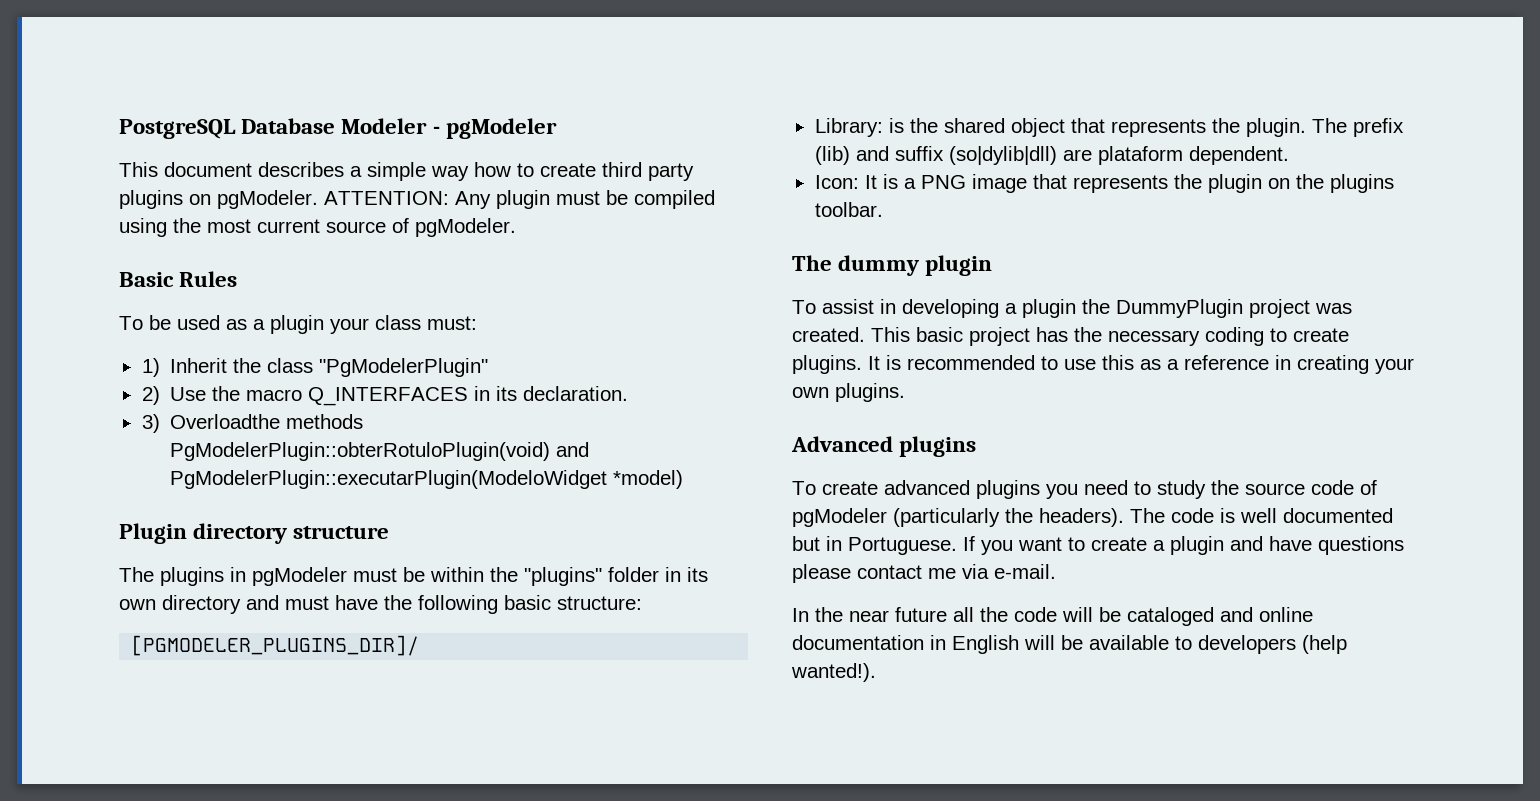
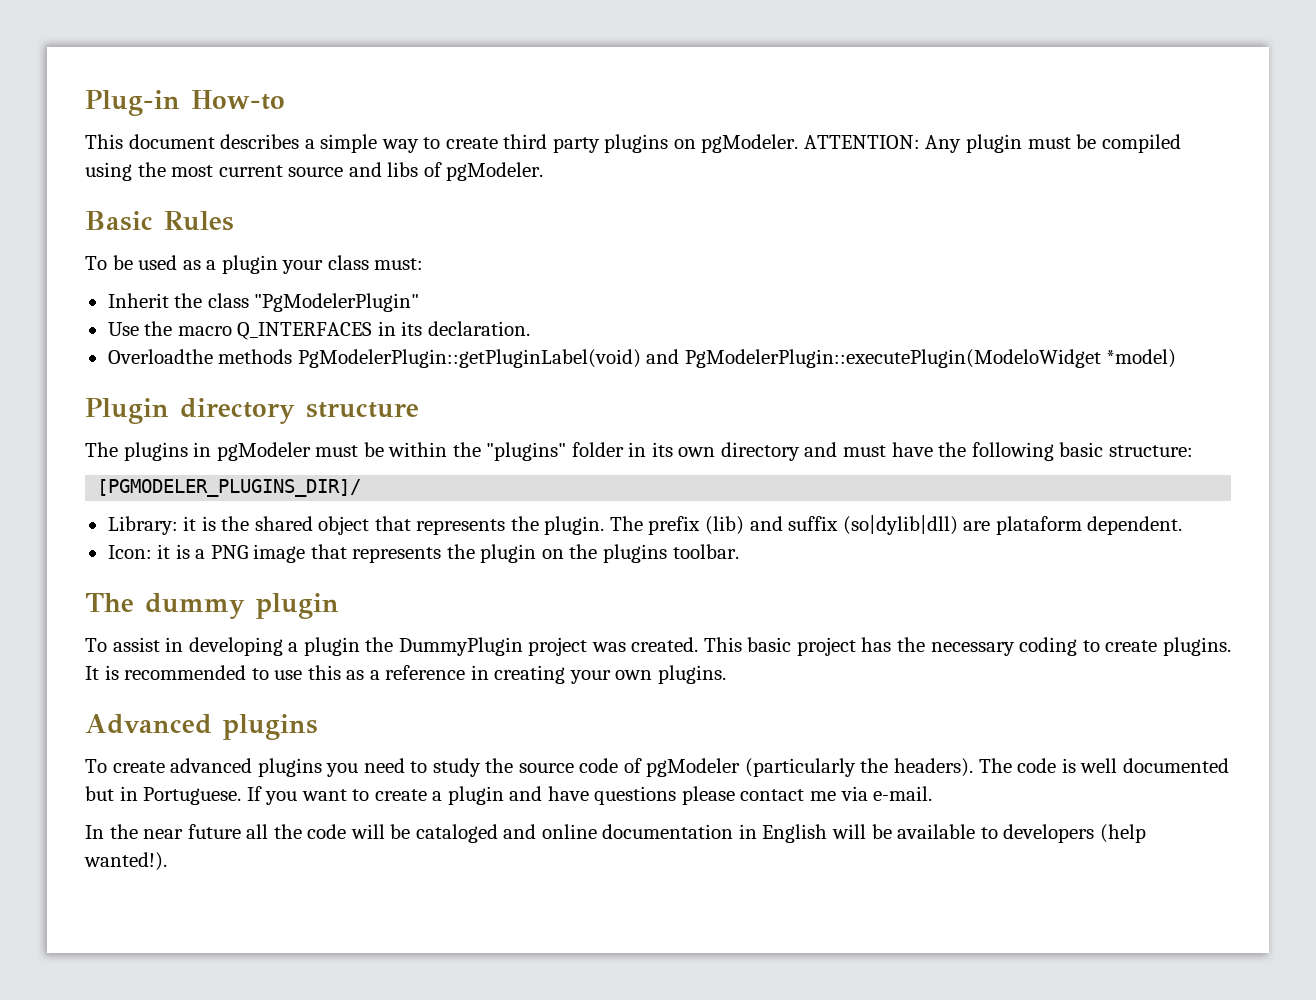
[119,118,557,139] PostgreSQL Database Modeler - pgModeler -> [85,90,285,116] Plug-in How-to
[474,162,511,177] how -> (419, 146) none
(386, 227) none -> [348,162,419,177] and libs
[141,358,160,377] 1) -> (424, 264) none
[141,386,160,405] 2) -> (420, 302) none
[141,414,160,433] 3) -> (530, 328) none
[169,442,589,461] [169,470,607,489] PgModelerPlugin::obterRotuloPlugin(void) and PgModelerPlugin::executarPlugin(ModeloWidget -> [297,349,1101,368] PgModelerPlugin::getPluginLabel(void) and PgModelerPlugin::executePlugin(ModeloWidget
(883, 127) none -> [183,516,197,531] it
[864,175,877,189] It -> [157,544,171,559] it

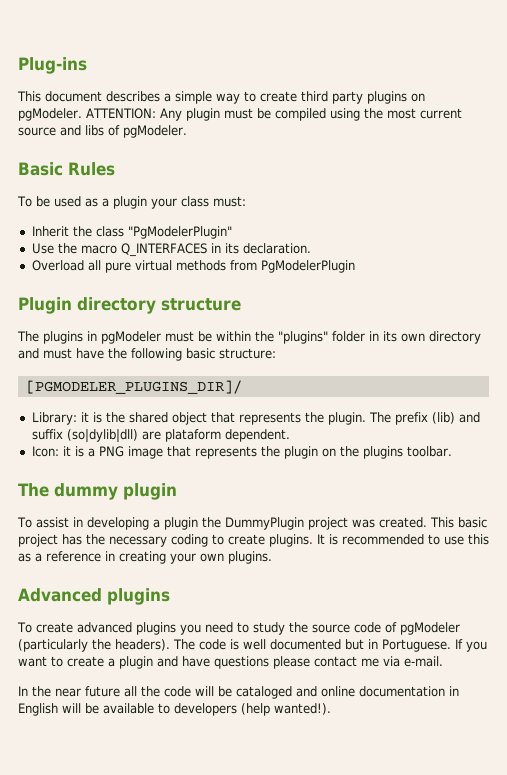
[85,90,285,116] Plug-in How-to -> [18,57,87,74] Plug-ins
[107,349,1177,368] Overloadthe methods PgModelerPlugin::getPluginLabel(void) and PgModelerPlugin::executePlugin(ModeloWidget *model) -> [31,260,355,273] Overload all pure virtual methods from PgModelerPlugin

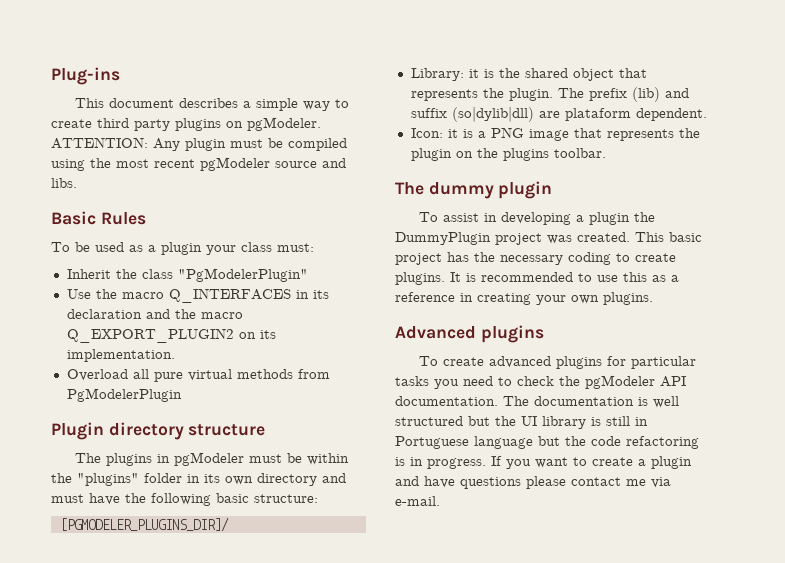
[419,108,462,119] [18,125,187,138] current source and libs of pgModeler. -> [154,157,346,171] [51,178,77,188] recent pgModeler source and libs.
[242,243,311,254] declaration. -> [66,309,243,319] [66,328,276,343] [66,349,175,362] declaration and the macro Q_EXPORT_PLUGIN2 on its implementation.
[179,622,460,635] [18,639,451,652] you need to study the source code of pgModeler (particularly the headers). The code is well documented but in Portuguese. -> [607,356,697,369] [395,375,686,389] [395,396,679,408] [395,416,648,429] [395,436,699,449] [395,457,486,469] for particular tasks you need to check the pgModeler API documentation. The documentation is well structured but the UI library is still in Portuguese language but the code refactoring is in progress.
[18,686,459,699] [18,703,331,716] // In the near future all the code will be cataloged and online documentation in English will be available to developers (help wanted!). -> (440, 501) none

